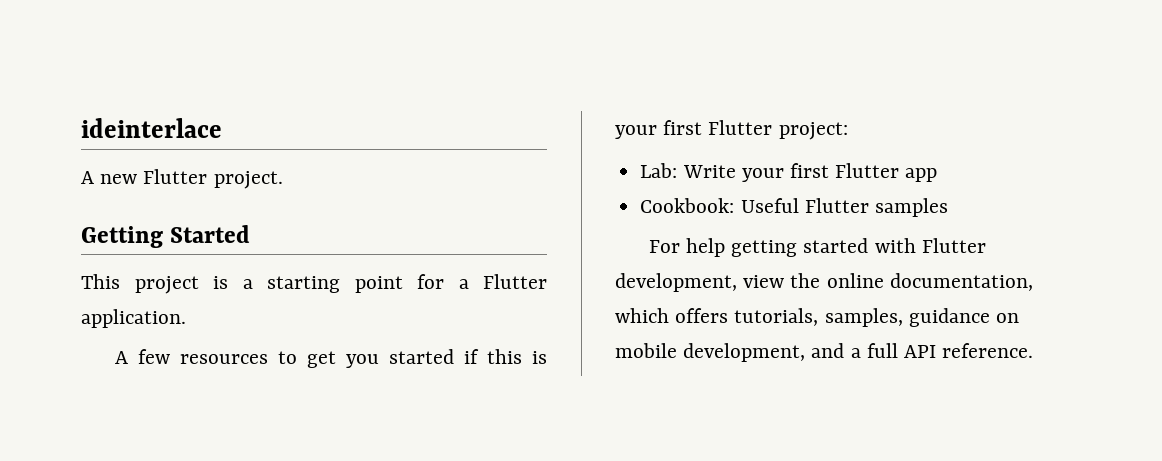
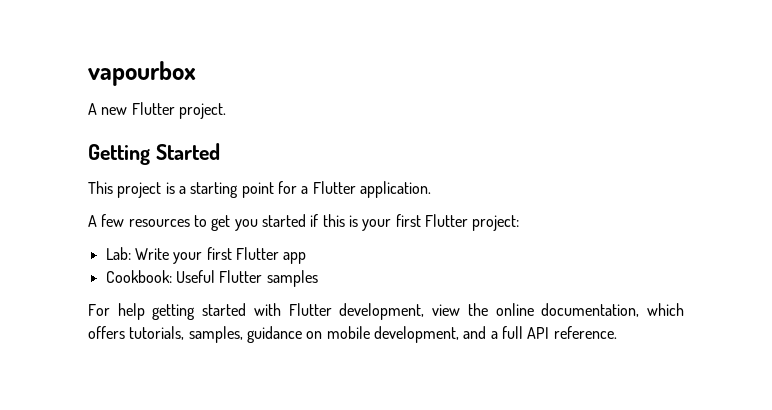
[81,118,222,138] ideinterlace -> [88,61,196,86] vapourbox

